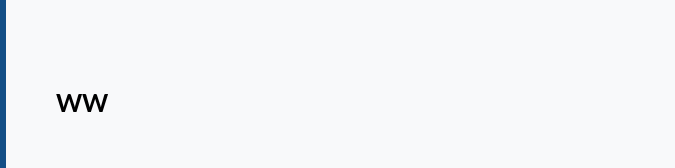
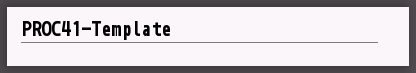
[56,94,109,112] WW -> [21,21,171,40] PROC41-Template

